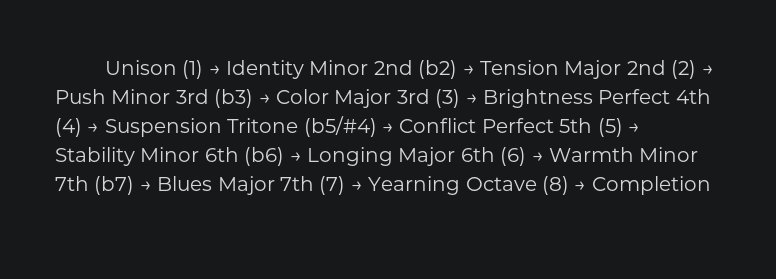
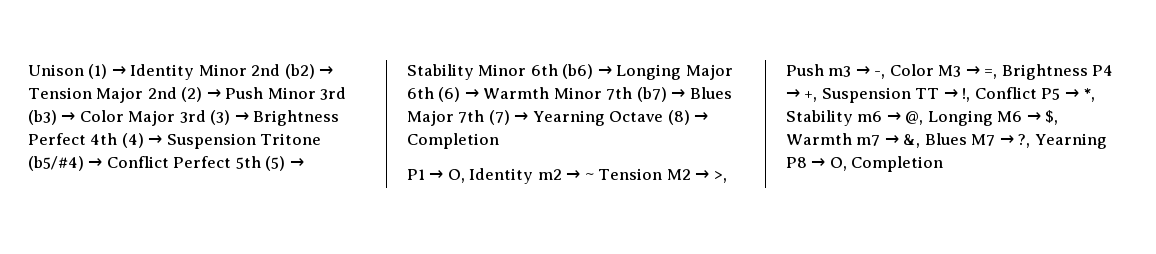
(711, 185) none -> [407,168,727,184] [786,64,1114,80] [786,87,1096,103] [786,110,1059,126] [786,133,1107,149] [786,156,944,172] // P1 → O, Identity m2 → ~ Tension M2 → >, Push m3 → -, Color M3 → =, Brightness P4 → +, Suspension TT → !, Conflict P5 → *, Stability m6 → @, Longing M6 → $, Warmth m7 → &, Blues M7 → ?, Yearning P8 → O, Completion

